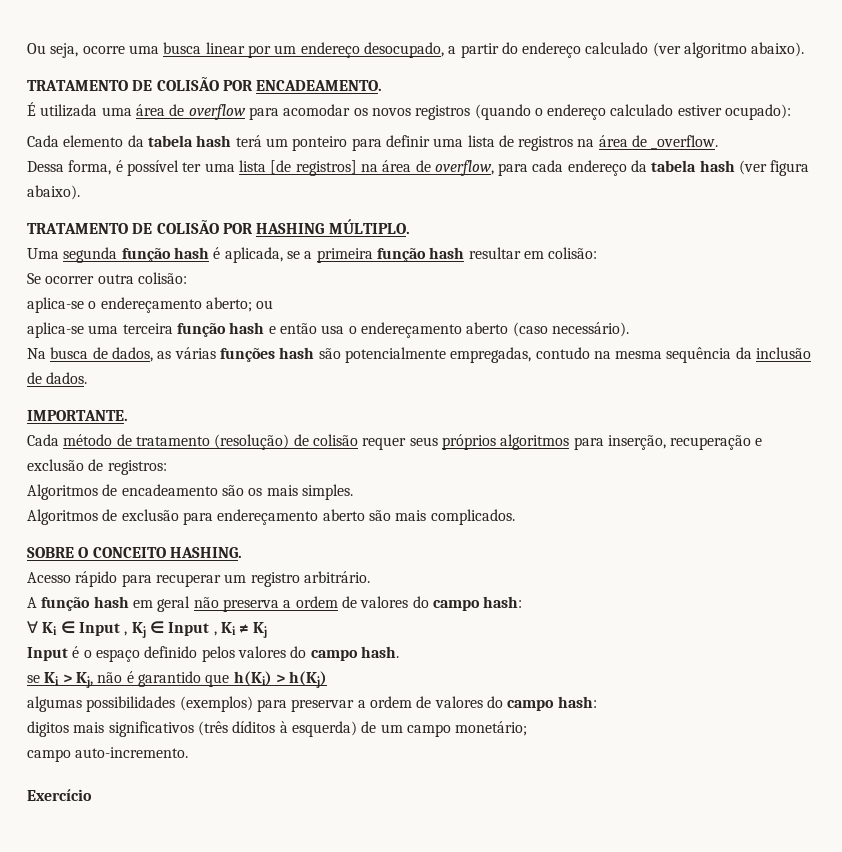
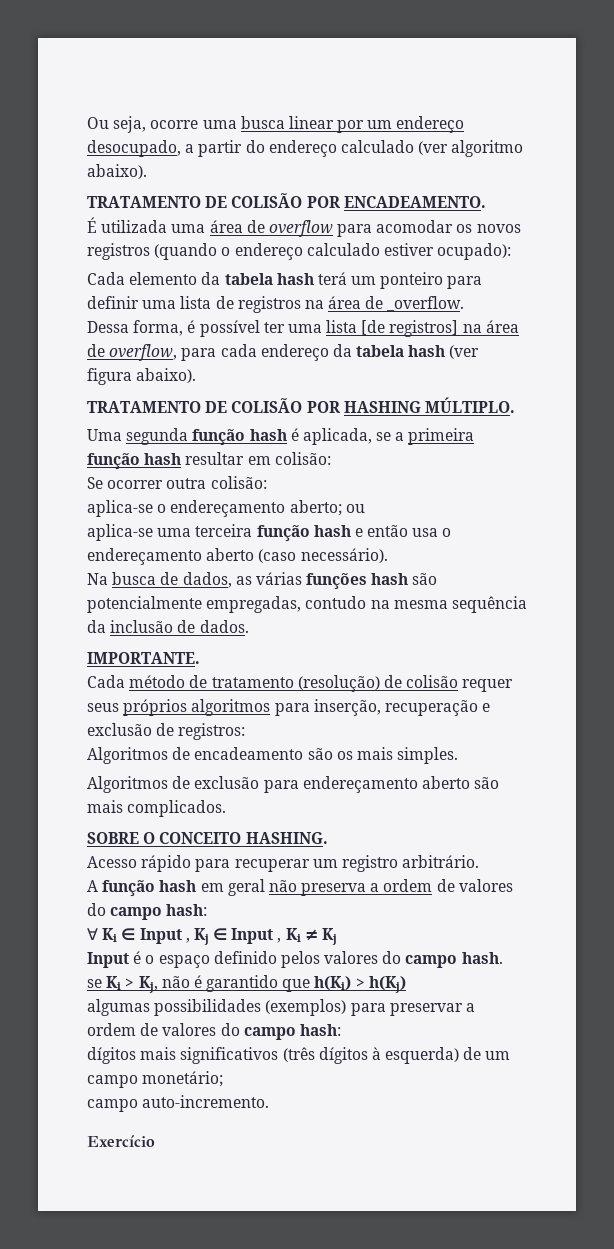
[27,721,69,737] digitos -> [87,1047,136,1064] dígitos
[232,721,276,733] díditos -> [318,1047,368,1064] dígitos

